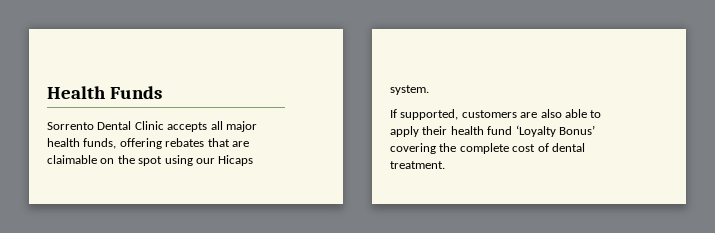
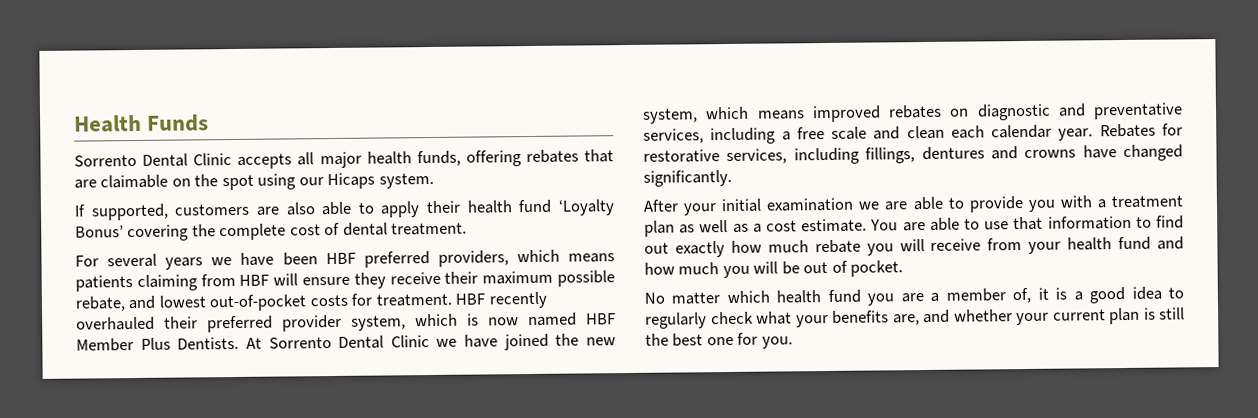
(445, 165) none -> [75,249,616,270] [75,270,616,292] [75,291,547,312] [76,312,616,333] [76,333,616,352] [642,102,1183,124] [643,123,1183,145] [643,144,1183,165] [643,169,732,187] [643,195,1184,216] [644,215,1184,237] [644,236,1184,258] [644,260,904,279] [644,286,1184,306] [645,307,1185,329] [645,332,793,349] // For several years we have been HBF preferred providers, which means patients claiming from HBF will ensure they receive their maximum possible rebate, and lowest out-of-pocket costs for treatment. HBF recently overhauled their preferred provider system, which is now named HBF Member Plus Dentists. At Sorrento Dental Clinic we have joined the new system, which means improved rebates on diagnostic and preventative services, including a free scale and clean each calendar year. Rebates for restorative services, including fillings, dentures and crowns have changed significantly. // After your initial examination we are able to provide you with a treatment plan as well as a cost estimate. You are able to use that information to find out exactly how much rebate you will receive from your health fund and how much you will be out of pocket. // No matter which health fund you are a member of, it is a good idea to regularly check what your benefits are, and whether your current plan is still the best one for you.

